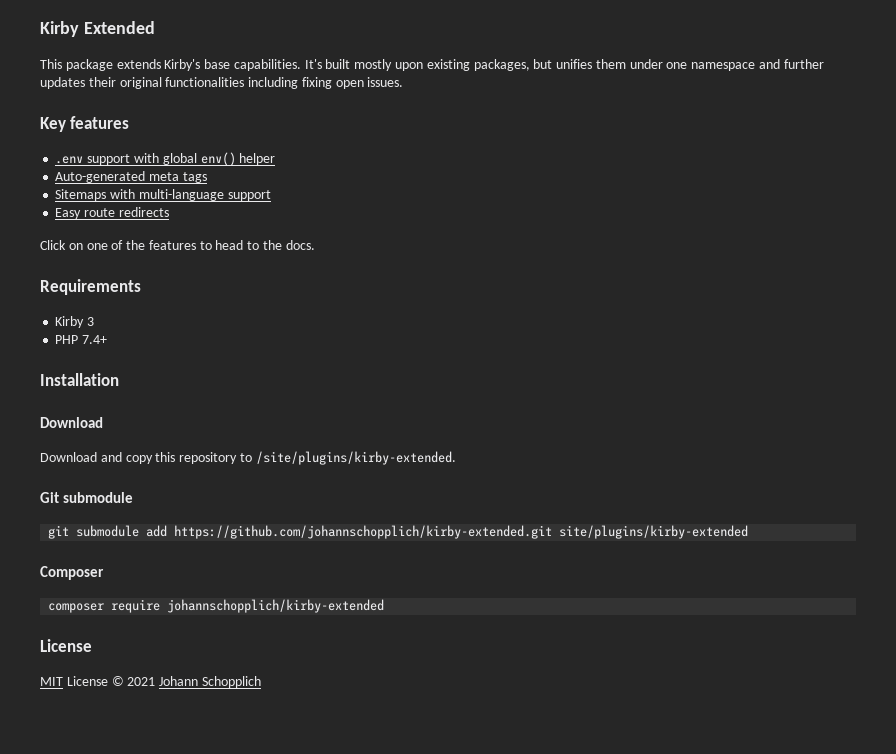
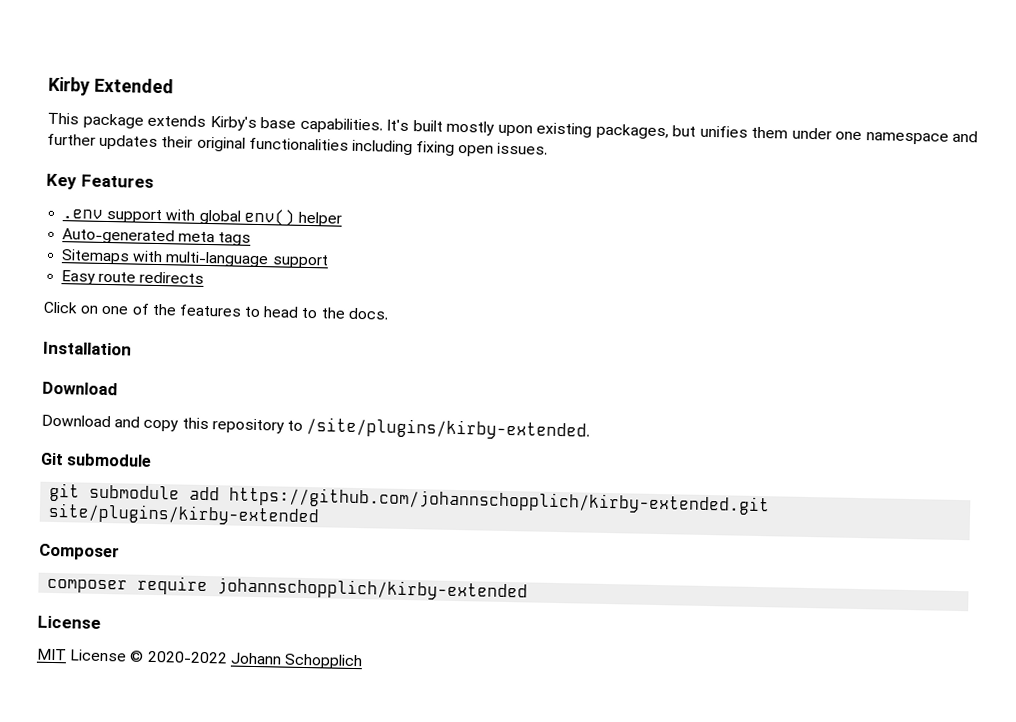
[70,116,130,129] features -> [80,174,154,188] Features
[40,279,141,295] [55,316,95,328] [55,335,108,344] // Requirements // Kirby 3 // PHP 7.4+ -> (389, 313) none
[127,677,156,686] 2021 -> [146,650,228,664] 2020-2022

